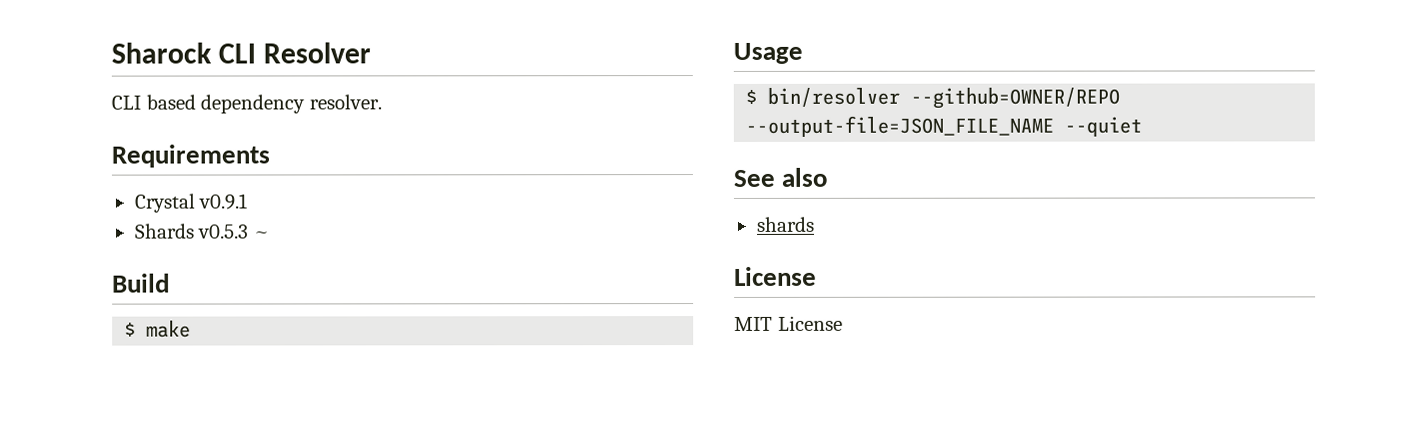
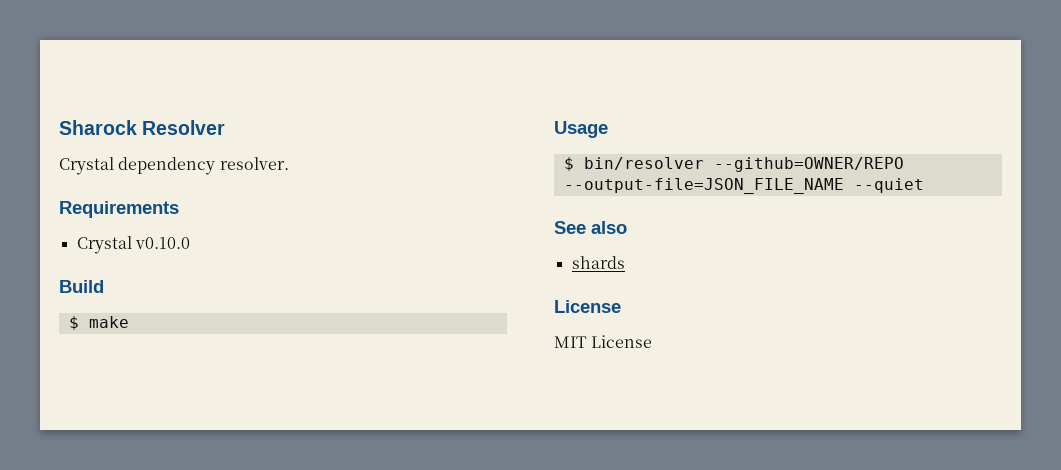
[218,43,257,64] CLI -> (137, 127) none
[111,94,196,110] CLI based -> [59,157,114,175] Crystal
[198,193,248,210] [134,223,270,239] v0.9.1 // Shards v0.5.3 ~ -> [134,237,190,249] v0.10.0

